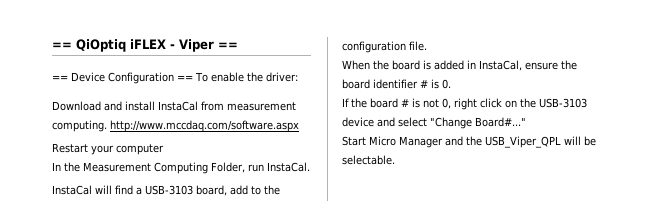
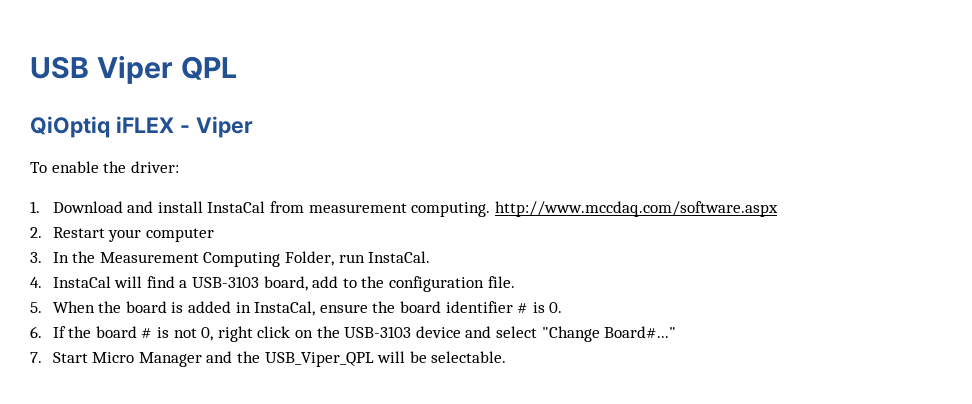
[52,42,72,49] == -> [30,55,237,84] USB Viper QPL //
[218,42,238,49] [52,72,193,84] == // == Device Configuration == -> (253, 127) //
(298, 77) none -> [30,201,40,213] 1.
(299, 126) none -> [30,227,42,238] 2.
(164, 149) none -> [30,252,42,263] 3.
(310, 167) none -> [30,277,42,288] 4.
(427, 46) none -> [30,302,42,313] 5.
(451, 84) none -> [30,326,42,338] 6.
(526, 122) none -> [30,352,42,363] 7.

